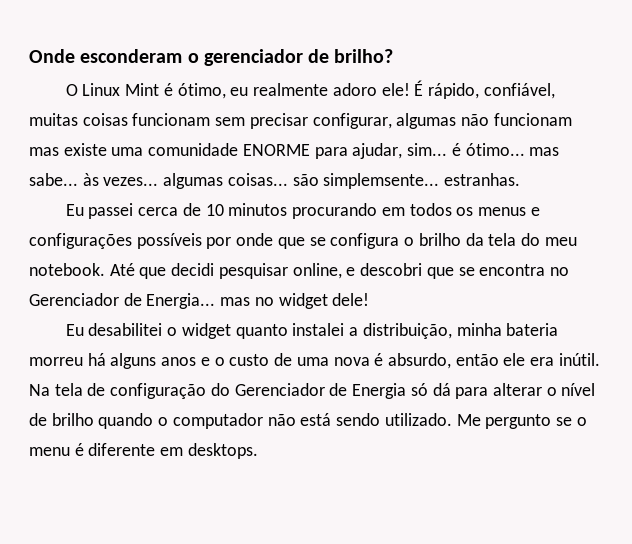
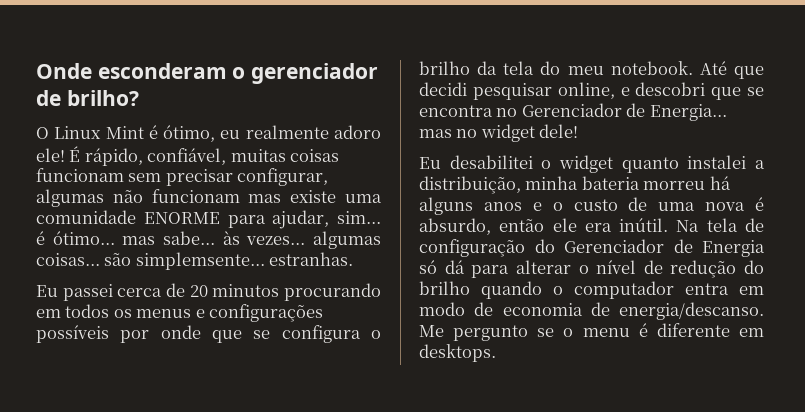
[205,204,224,216] 10 -> [189,285,208,297] 20
(47, 419) none -> [670,260,764,278] redução do
[267,413,452,426] não está sendo utilizado. -> [685,283,764,295] [419,302,764,320] entra em modo de economia de energia/descanso.

